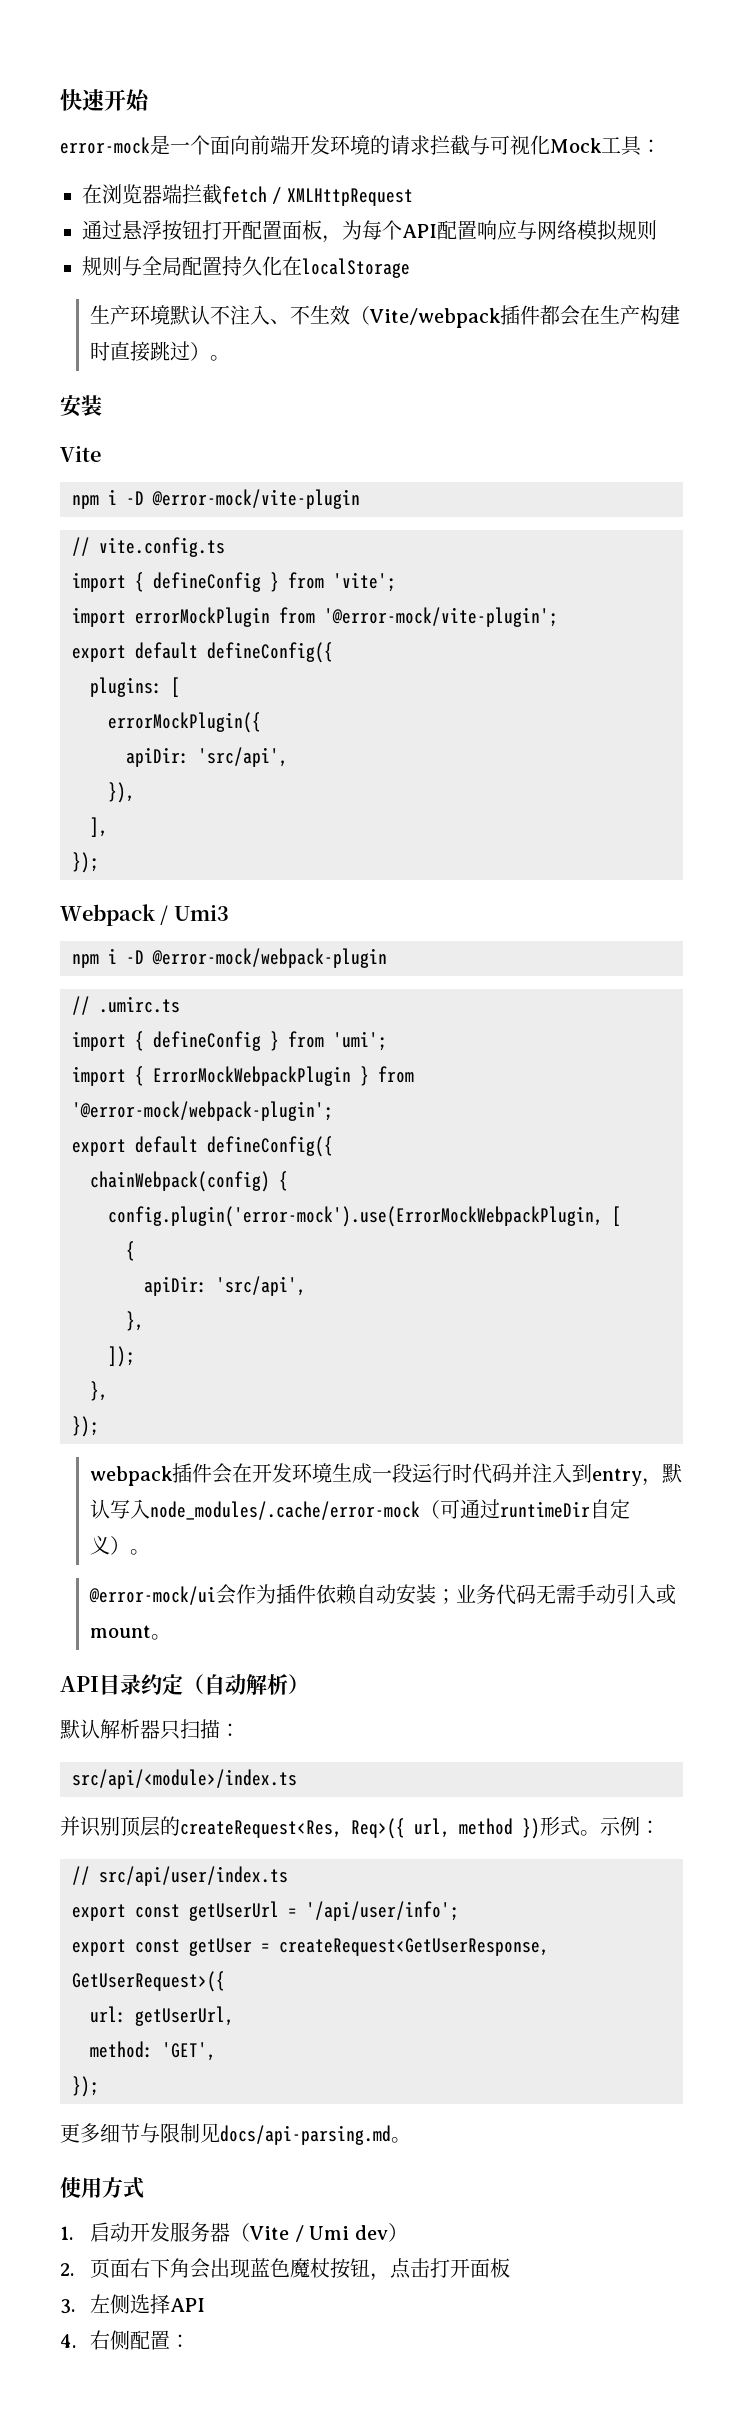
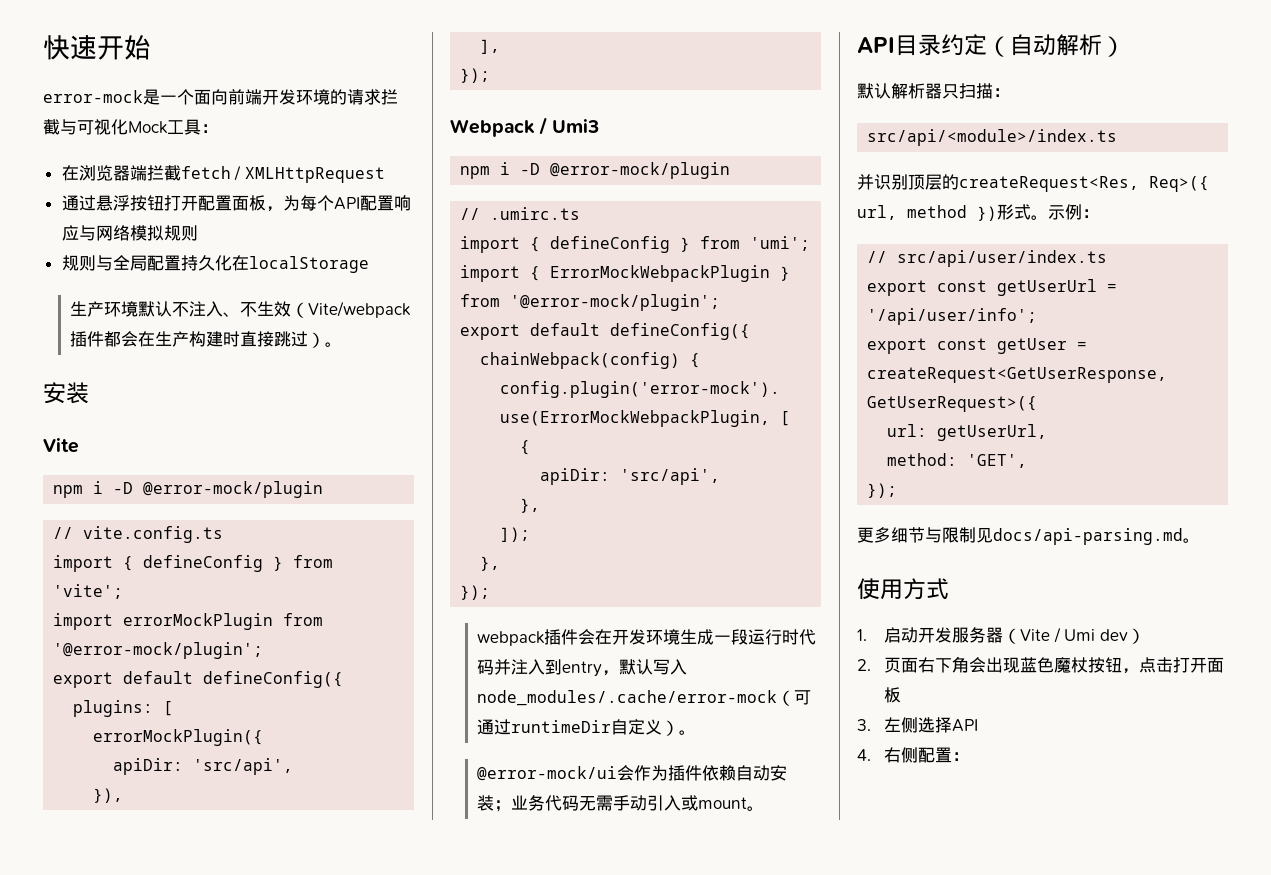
[152,489,360,509] @error-mock/vite-plugin -> [143,481,324,498] @error-mock/plugin
[324,607,558,627] '@error-mock/vite-plugin'; -> [53,642,264,659] '@error-mock/plugin';
[152,948,387,968] @error-mock/webpack-plugin -> [550,162,731,179] @error-mock/plugin
[72,1101,333,1121] '@error-mock/webpack-plugin'; -> [510,294,721,311] '@error-mock/plugin';

